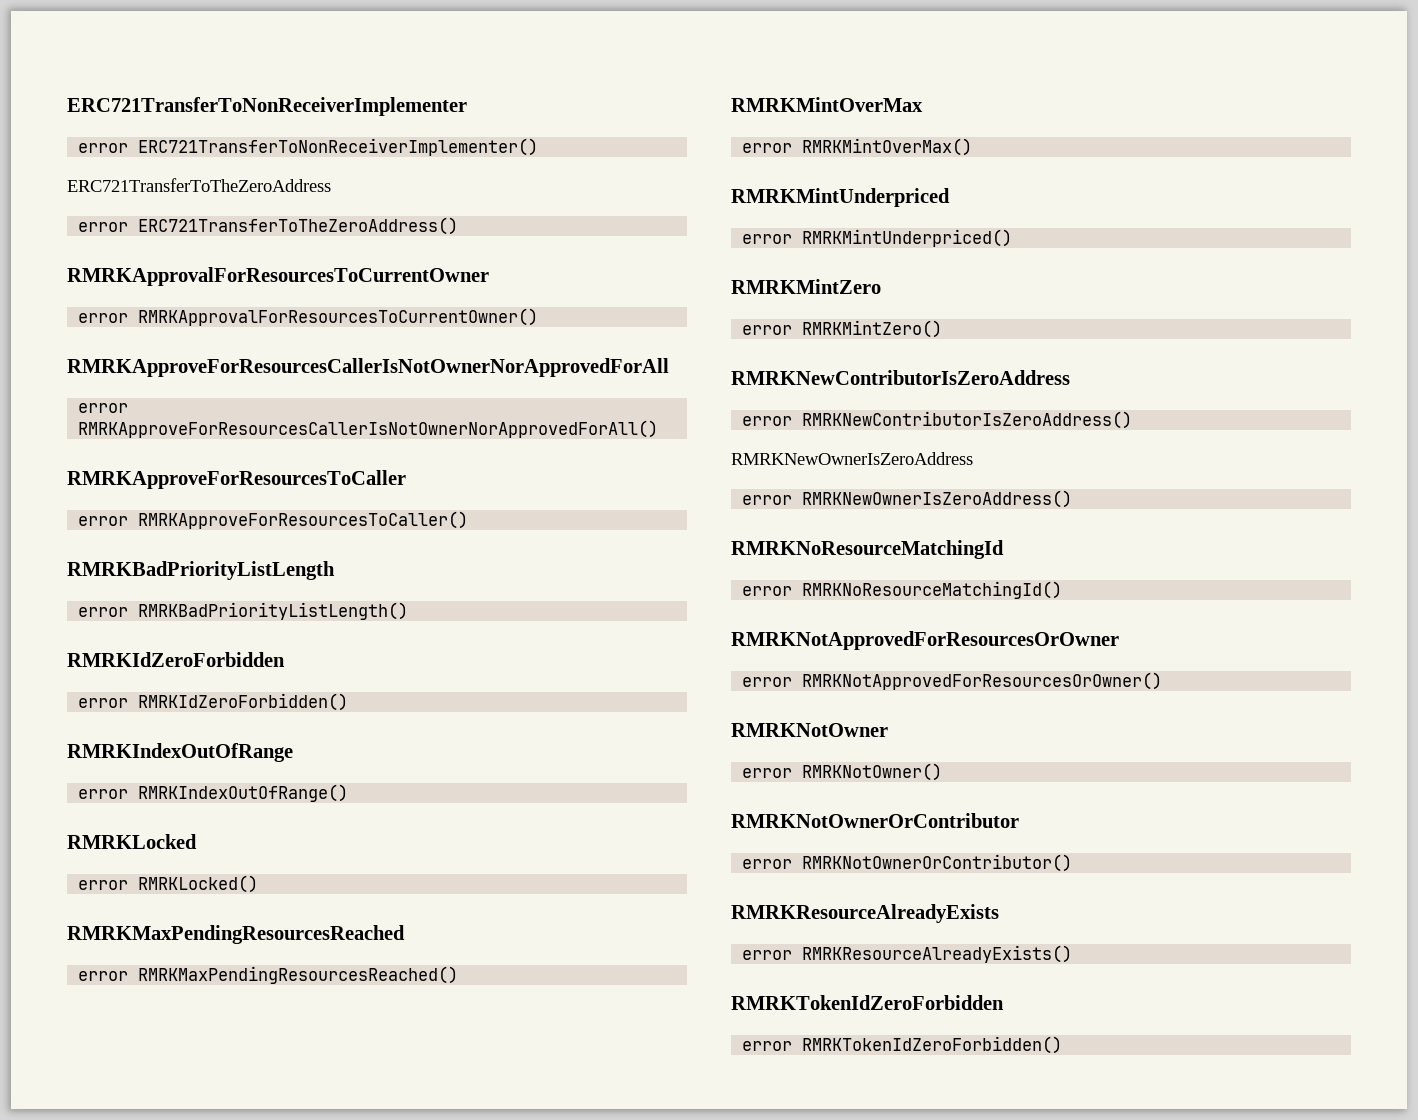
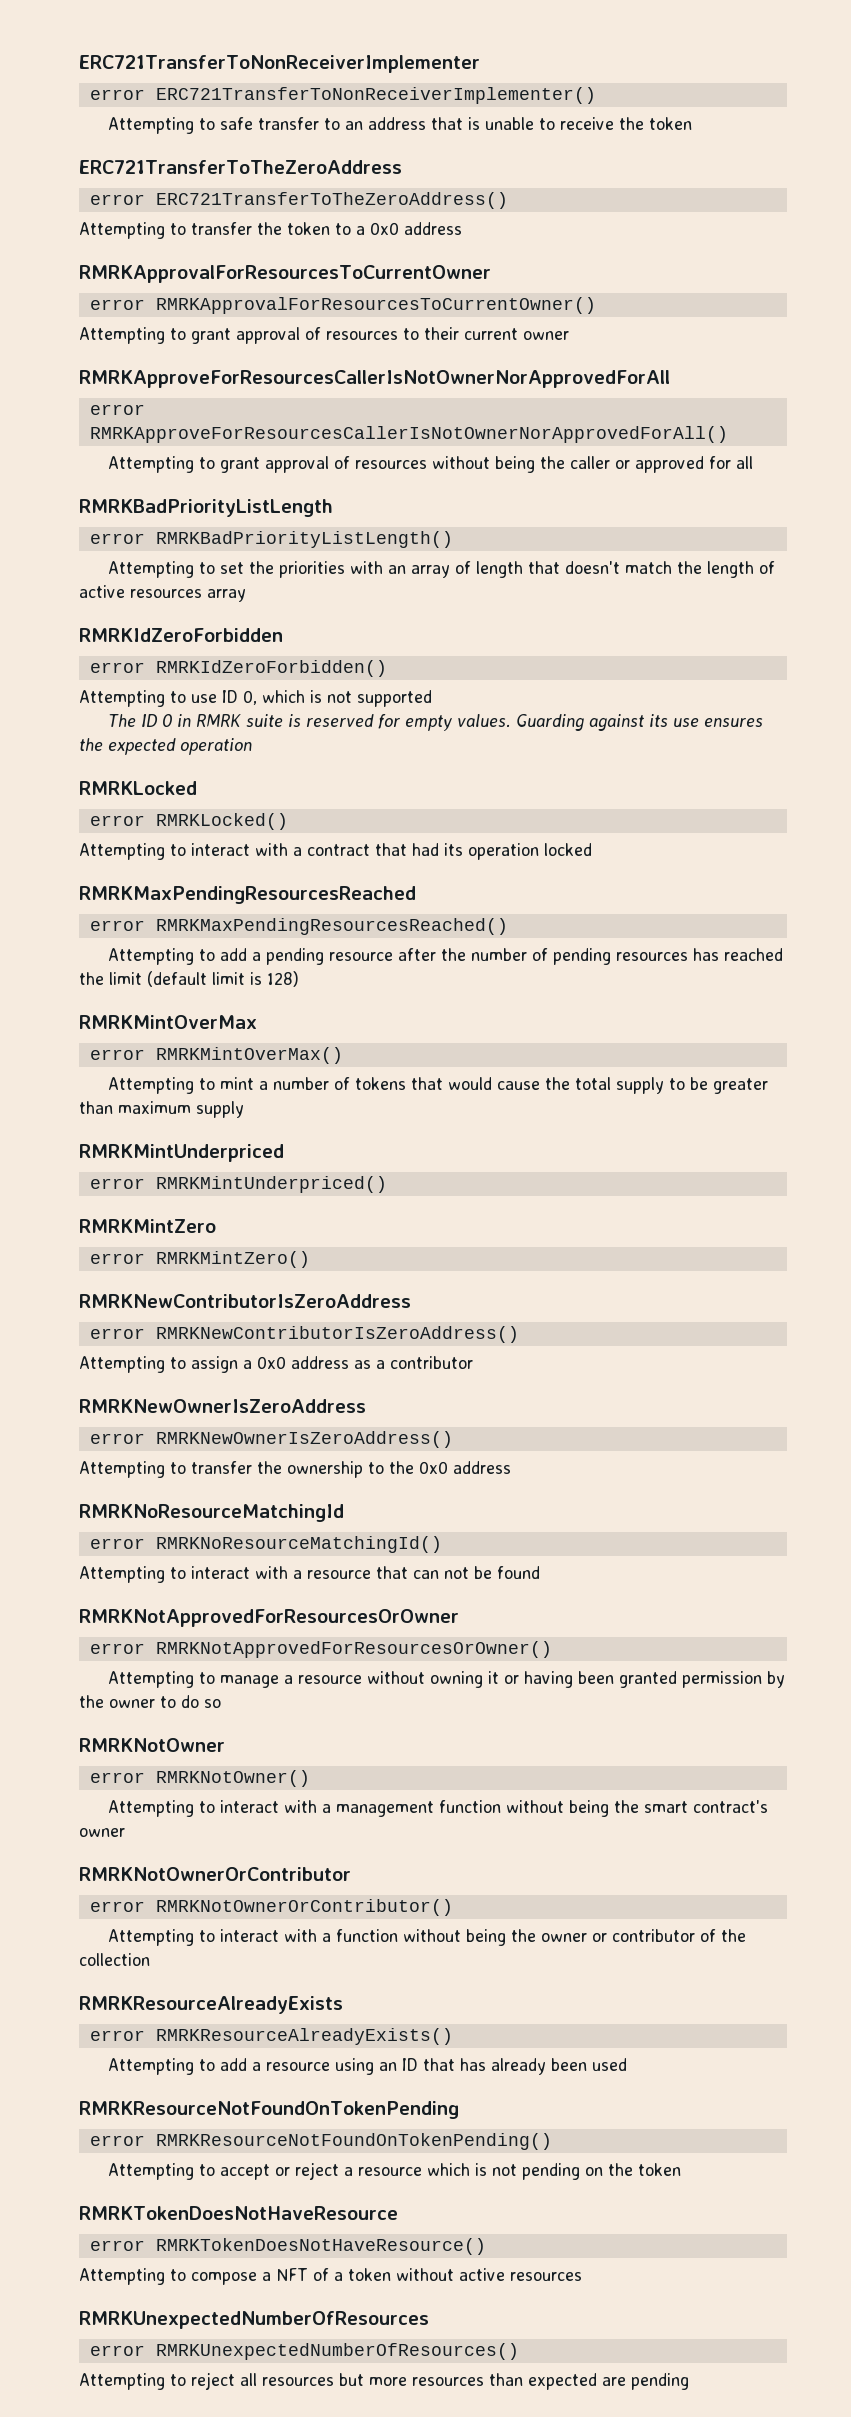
[67,178,331,192] [78,217,459,235] [67,267,489,286] [78,308,539,326] [67,358,669,377] [78,403,129,413] [78,420,659,438] [67,470,406,489] [78,511,469,529] [67,561,335,580] [78,602,409,620] [67,652,285,667] [78,693,349,711] [67,743,293,762] [78,784,349,802] [67,834,197,849] [78,875,259,893] [67,925,405,944] [78,966,459,984] [731,97,923,112] [742,138,973,156] ERC721TransferToTheZeroAddress // error ERC721TransferToTheZeroAddress() // RMRKApprovalForResourcesToCurrentOwner // error RMRKApprovalForResourcesToCurrentOwner() // RMRKApproveForResourcesCallerIsNotOwnerNorApprovedForAll // error RMRKApproveForResourcesCallerIsNotOwnerNorApprovedForAll() // RMRKApproveForResourcesToCaller // error RMRKApproveForResourcesToCaller() // RMRKBadPriorityListLength // error RMRKBadPriorityListLength() // RMRKIdZeroForbidden // error RMRKIdZeroForbidden() // RMRKIndexOutOfRange // error RMRKIndexOutOfRange() // RMRKLocked // error RMRKLocked() // RMRKMaxPendingResourcesReached // error RMRKMaxPendingResourcesReached() // RMRKMintOverMax // error RMRKMintOverMax() -> [108,117,693,134] [79,160,402,174] [89,192,508,209] [79,222,462,239] [79,265,491,283] [89,297,596,314] [79,327,569,344] [79,370,670,388] [89,404,145,415] [89,426,728,443] [108,456,754,473] [79,499,333,517] [89,531,453,548] [108,561,776,578] [79,585,246,602] [79,628,283,642] [89,660,387,677] [79,690,432,707] [108,714,764,731] [79,738,252,755] [79,781,197,795] [89,813,288,830] [79,843,592,860] [79,886,416,904] [89,918,508,935] [108,948,784,965] [79,971,299,987] [79,1015,257,1029] [89,1047,343,1064] [108,1077,769,1094] [79,1101,244,1118] Attempting to safe transfer to an address that is unable to receive the token // ERC721TransferToTheZeroAddress // error ERC721TransferToTheZeroAddress() // Attempting to transfer the token to a 0x0 address // RMRKApprovalForResourcesToCurrentOwner // error RMRKApprovalForResourcesToCurrentOwner() // Attempting to grant approval of resources to their current owner // RMRKApproveForResourcesCallerIsNotOwnerNorApprovedForAll // error RMRKApproveForResourcesCallerIsNotOwnerNorApprovedForAll() // Attempting to grant approval of resources without being the caller or approved for all // RMRKBadPriorityListLength // error RMRKBadPriorityListLength() // Attempting to set the priorities with an array of length that doesn't match the length of active resources array // RMRKIdZeroForbidden // error RMRKIdZeroForbidden() // Attempting to use ID 0, which is not supported // The ID 0 in RMRK suite is reserved for empty values. Guarding against its use ensures the expected operation // RMRKLocked // error RMRKLocked() // Attempting to interact with a contract that had its operation locked // RMRKMaxPendingResourcesReached // error RMRKMaxPendingResourcesReached() // Attempting to add a pending resource after the number of pending resources has reached the limit (default limit is 128) // RMRKMintOverMax // error RMRKMintOverMax() // Attempting to mint a number of tokens that would cause the total supply to be greater than maximum supply
[731,452,973,465] [742,490,1073,508] [731,540,1004,559] [742,581,1063,599] [731,631,1119,650] [742,672,1163,690] [731,723,888,737] [742,763,943,781] [731,813,1019,828] [742,854,1073,872] [731,904,999,923] [742,945,1073,963] [731,995,1004,1010] [742,1036,1063,1054] RMRKNewOwnerIsZeroAddress // error RMRKNewOwnerIsZeroAddress() // RMRKNoResourceMatchingId // error RMRKNoResourceMatchingId() // RMRKNotApprovedForResourcesOrOwner // error RMRKNotApprovedForResourcesOrOwner() // RMRKNotOwner // error RMRKNotOwner() // RMRKNotOwnerOrContributor // error RMRKNotOwnerOrContributor() // RMRKResourceAlreadyExists // error RMRKResourceAlreadyExists() // RMRKTokenIdZeroForbidden // error RMRKTokenIdZeroForbidden() -> [79,1356,473,1373] [79,1399,366,1413] [89,1431,453,1448] [79,1461,511,1478] [79,1504,344,1522] [89,1536,442,1553] [79,1566,540,1583] [79,1609,459,1627] [89,1641,552,1658] [108,1671,786,1688] [79,1695,221,1708] [79,1738,225,1752] [89,1770,310,1787] [108,1800,769,1817] [79,1828,125,1837] [79,1867,351,1881] [89,1899,453,1916] [108,1929,747,1946] [79,1953,150,1966] [79,1996,343,2014] [89,2028,453,2045] [108,2058,628,2075] [79,2101,459,2119] [89,2133,552,2150] [108,2162,682,2180] [79,2206,398,2220] [89,2238,486,2255] [79,2268,582,2285] [79,2311,429,2329] [89,2343,519,2360] [79,2372,689,2390] Attempting to assign a 0x0 address as a contributor // RMRKNewOwnerIsZeroAddress // error RMRKNewOwnerIsZeroAddress() // Attempting to transfer the ownership to the 0x0 address // RMRKNoResourceMatchingId // error RMRKNoResourceMatchingId() // Attempting to interact with a resource that can not be found // RMRKNotApprovedForResourcesOrOwner // error RMRKNotApprovedForResourcesOrOwner() // Attempting to manage a resource without owning it or having been granted permission by the owner to do so // RMRKNotOwner // error RMRKNotOwner() // Attempting to interact with a management function without being the smart contract's owner // RMRKNotOwnerOrContributor // error RMRKNotOwnerOrContributor() // Attempting to interact with a function without being the owner or contributor of the collection // RMRKResourceAlreadyExists // error RMRKResourceAlreadyExists() // Attempting to add a resource using an ID that has already been used // RMRKResourceNotFoundOnTokenPending // error RMRKResourceNotFoundOnTokenPending() // Attempting to accept or reject a resource which is not pending on the token // RMRKTokenDoesNotHaveResource // error RMRKTokenDoesNotHaveResource() // Attempting to compose a NFT of a token without active resources // RMRKUnexpectedNumberOfResources // error RMRKUnexpectedNumberOfResources() // Attempting to reject all resources but more resources than expected are pending

